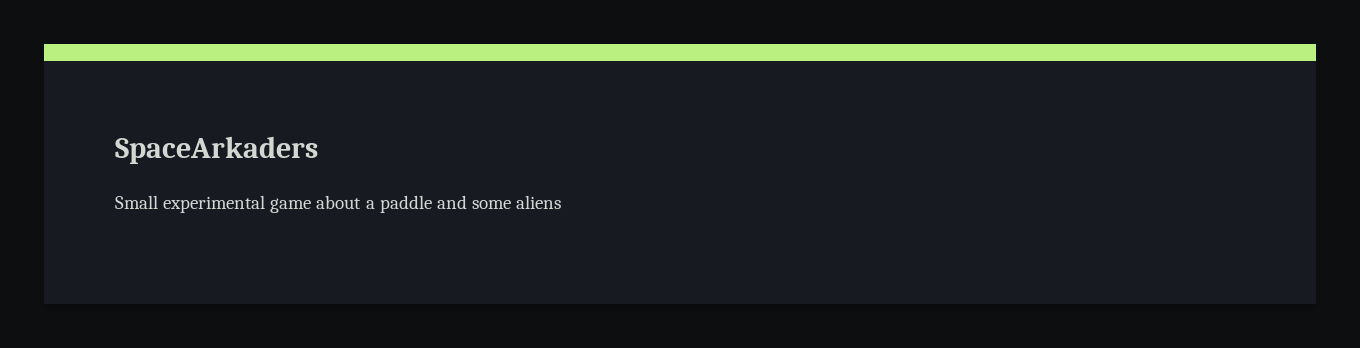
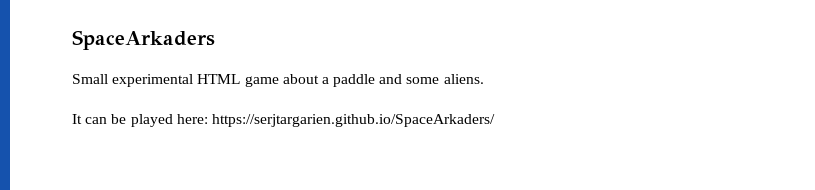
(266, 204) none -> [197,74,241,84] HTML
[516,195,562,209] aliens -> [443,74,484,84] [72,114,495,127] aliens. // It can be played here: https://serjtargarien.github.io/SpaceArkaders/

